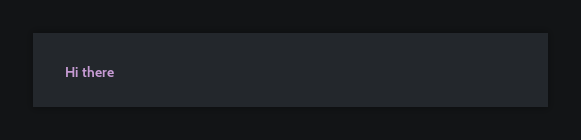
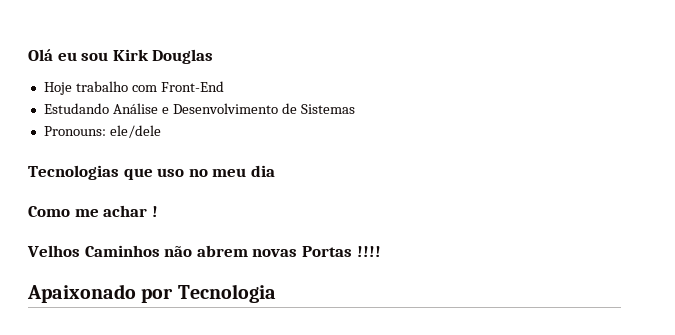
[65,66,114,77] Hi there -> [28,49,214,64] [43,81,224,95] [43,103,355,114] [43,125,161,138] [28,165,275,180] [28,205,158,217] [27,245,381,257] [27,284,276,303] Olá eu sou Kirk Douglas // Hoje trabalho com Front-End // Estudando Análise e Desenvolvimento de Sistemas // Pronouns: ele/dele // Tecnologias que uso no meu dia // Como me achar ! // Velhos Caminhos não abrem novas Portas !!!! // Apaixonado por Tecnologia

